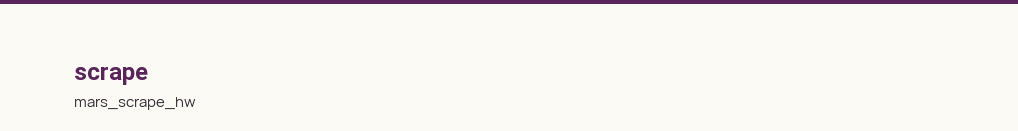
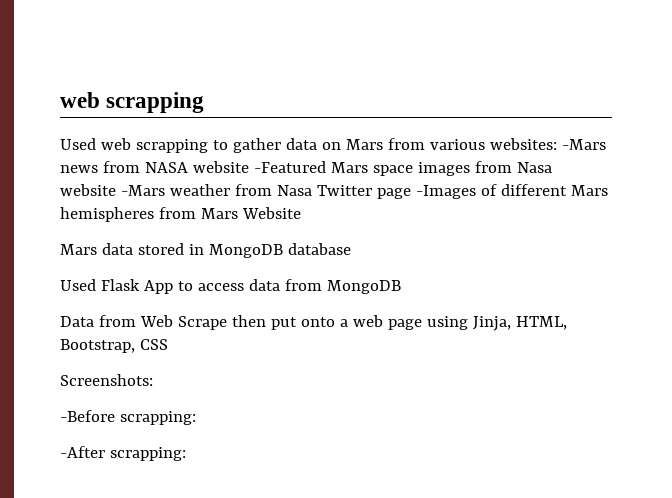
[74,66,148,85] [74,97,196,110] scrape // mars_scrape_hw -> [60,92,205,113] [60,138,606,153] [60,161,552,176] [60,184,608,199] [60,207,301,222] [60,243,351,258] [60,279,401,294] [60,315,567,331] [60,339,168,353] [60,374,153,386] [60,410,196,425] [60,446,186,461] web scrapping // Used web scrapping to gather data on Mars from various websites: -Mars news from NASA website -Featured Mars space images from Nasa website -Mars weather from Nasa Twitter page -Images of different Mars hemispheres from Mars Website // Mars data stored in MongoDB database // Used Flask App to access data from MongoDB // Data from Web Scrape then put onto a web page using Jinja, HTML, Bootstrap, CSS // Screenshots: // -Before scrapping: // -After scrapping:

